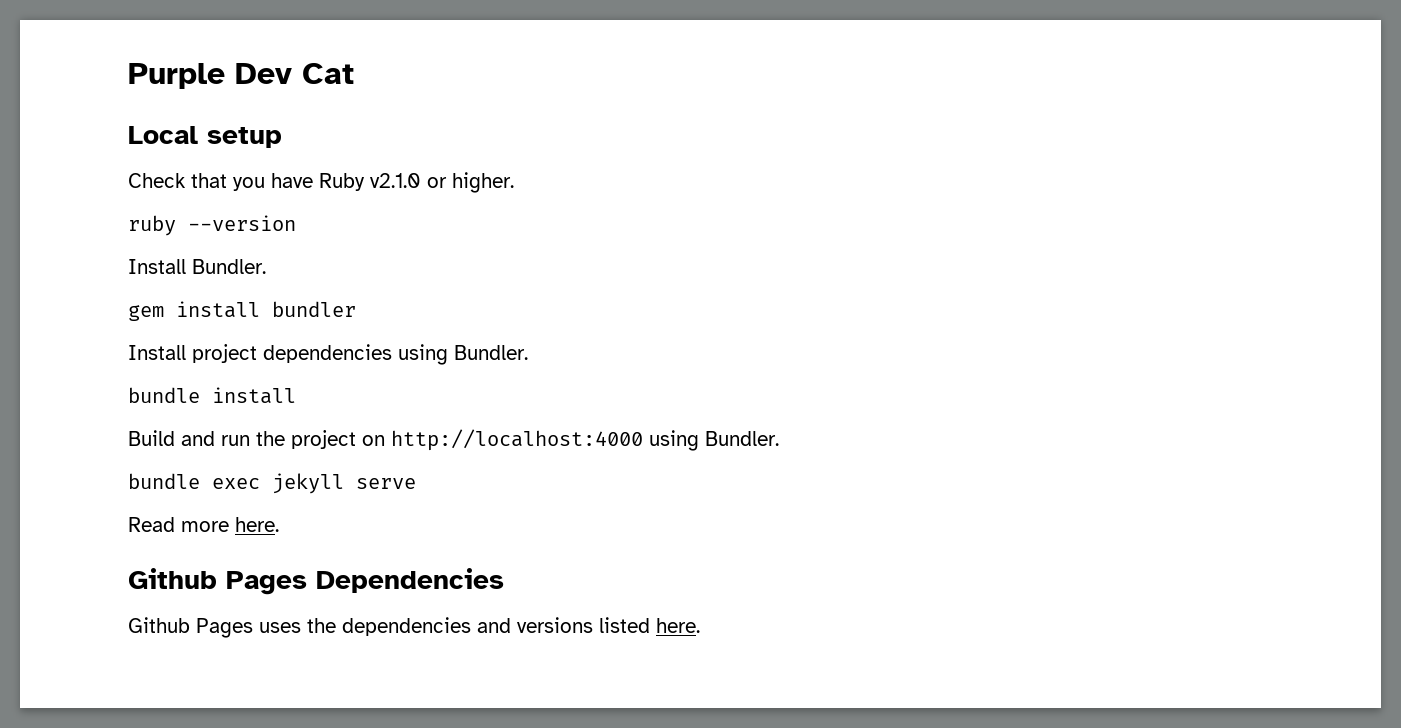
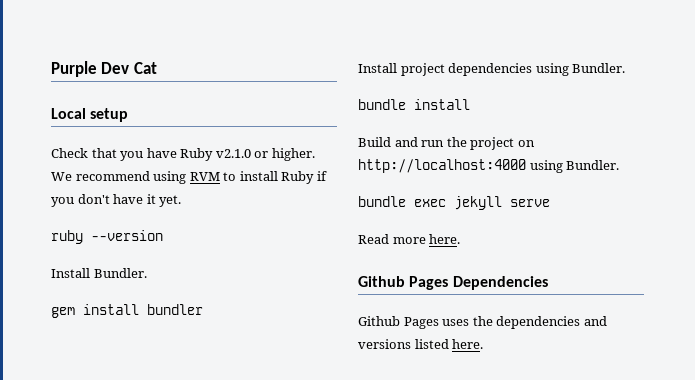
(514, 182) none -> [51,171,327,184] [51,194,182,207] We recommend using RVM to install Ruby if you don't have it yet.

